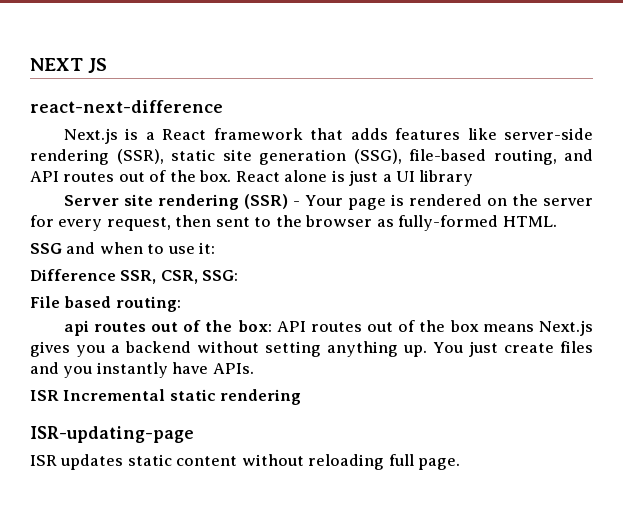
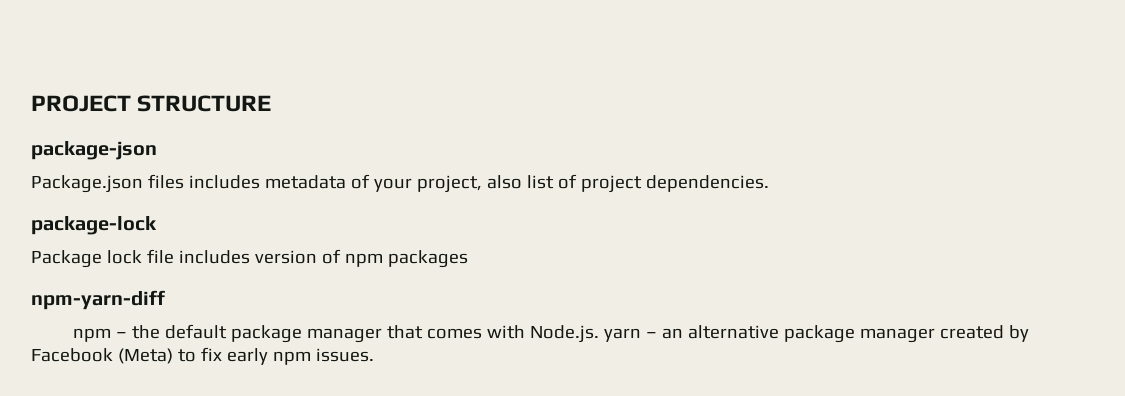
[30,58,108,73] [30,100,223,113] [63,128,593,144] [30,149,593,165] [30,170,474,186] [63,194,593,210] [30,215,557,231] [30,242,216,254] [30,269,239,284] [30,296,181,312] [63,320,594,336] [30,341,593,357] [30,362,254,378] [30,389,302,405] [30,426,194,443] [30,454,461,470] NEXT JS // react-next-difference // Next.js is a React framework that adds features like server-side rendering (SSR), static site generation (SSG), file-based routing, and API routes out of the box. React alone is just a UI library // Server site rendering (SSR) - Your page is rendered on the server for every request, then sent to the browser as fully-formed HTML. // SSG and when to use it: // Difference SSR, CSR, SSG: // File based routing: // api routes out of the box: API routes out of the box means Next.js gives you a backend without setting anything up. You just create files and you instantly have APIs. // ISR Incremental static rendering // ISR-updating-page // ISR updates static content without reloading full page. -> [31,95,272,112] [31,141,157,160] [31,174,769,193] [31,216,157,235] [31,249,468,268] [31,290,165,310] [72,324,1029,343] [31,347,374,365] PROJECT STRUCTURE // package-json // Package.json files includes metadata of your project, also list of project dependencies. // package-lock // Package lock file includes version of npm packages // npm-yarn-diff // npm – the default package manager that comes with Node.js. yarn – an alternative package manager created by Facebook (Meta) to fix early npm issues.

